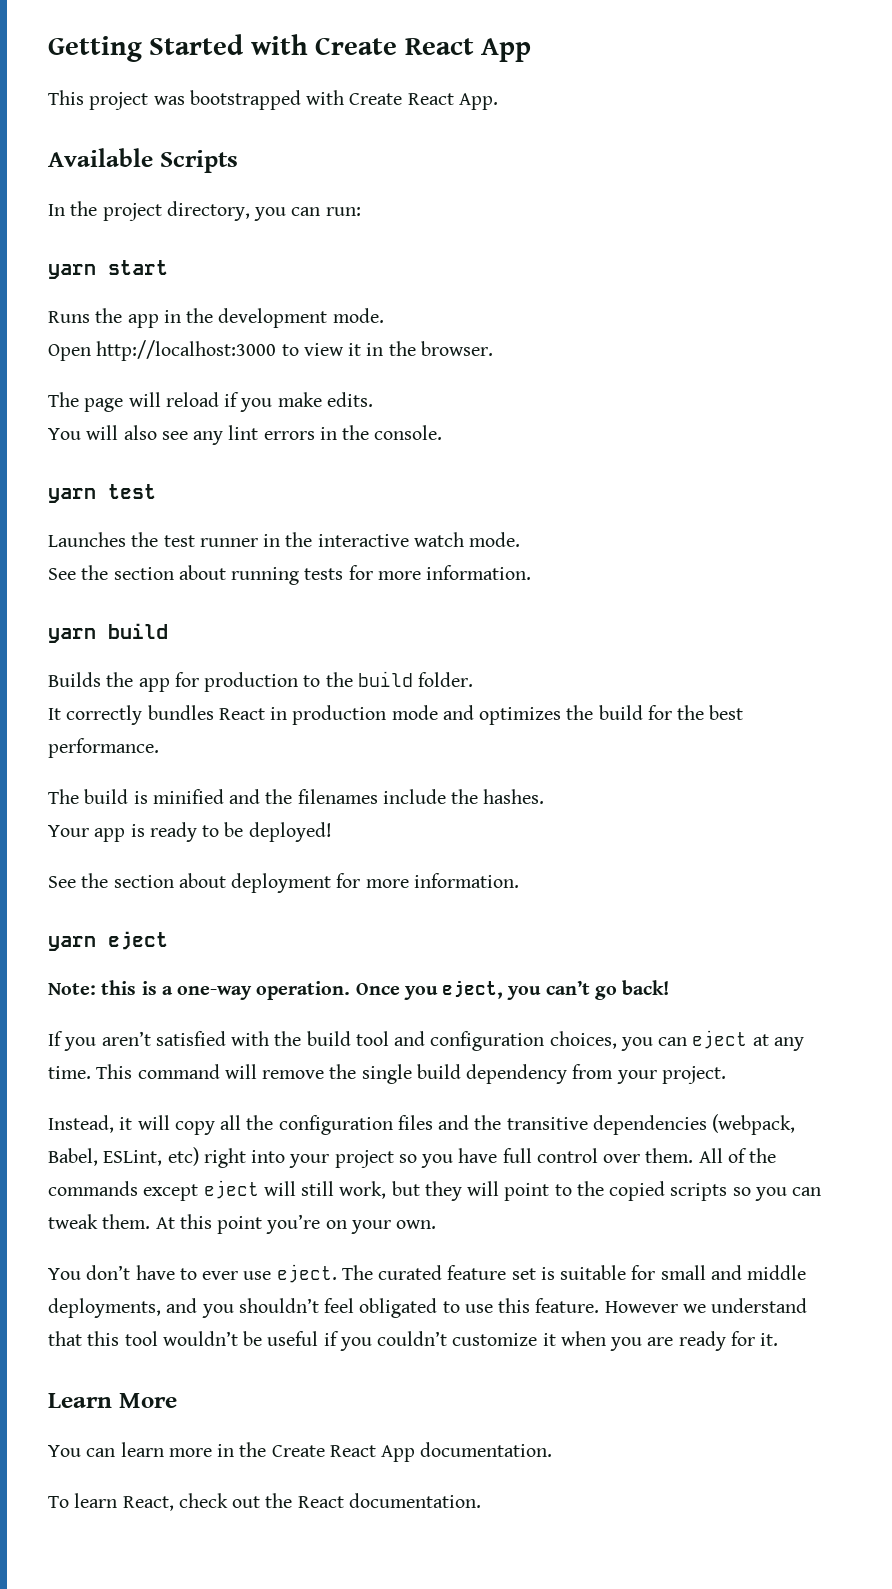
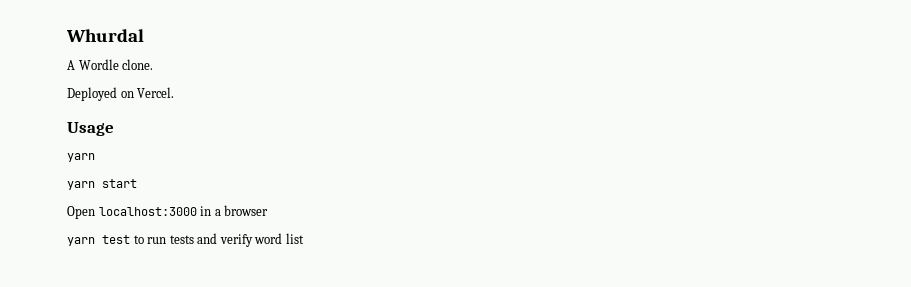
[48,34,532,62] [48,90,498,110] [48,148,238,173] [48,201,361,221] [48,260,168,279] [48,308,384,328] [48,340,493,361] [48,392,373,412] [48,425,443,445] [48,484,156,503] [48,532,521,547] [48,565,532,585] [48,623,168,643] [48,671,474,692] [48,705,744,725] [48,738,159,758] [48,789,545,804] [48,822,332,842] [48,873,519,893] [48,931,168,951] [48,980,670,1000] [48,1030,804,1051] [48,1064,726,1084] [48,1114,796,1135] [48,1147,777,1168] [48,1180,822,1201] [48,1214,437,1234] [48,1264,807,1283] [48,1298,808,1318] [48,1331,779,1351] [48,1393,177,1408] [48,1442,553,1462] [48,1493,481,1511] Getting Started with Create React App // This project was bootstrapped with Create React App. // Available Scripts // In the project directory, you can run: // yarn start // Runs the app in the development mode. // Open http://localhost:3000 to view it in the browser. // The page will reload if you make edits. // You will also see any lint errors in the console. // yarn test // Launches the test runner in the interactive watch mode. // See the section about running tests for more information. // yarn build // Builds the app for production to the build folder. // It correctly bundles React in production mode and optimizes the build for the best performance. // The build is minified and the filenames include the hashes. // Your app is ready to be deployed! // See the section about deployment for more information. // yarn eject // Note: this is a one-way operation. Once you eject, you can’t go back! // If you aren’t satisfied with the build tool and configuration choices, you can eject at any time. This command will remove the single build dependency from your project. // Instead, it will copy all the configuration files and the transitive dependencies (webpack, Babel, ESLint, etc) right into your project so you have full control over them. All of the commands except eject will still work, but they will point to the copied scripts so you can tweak them. At this point you’re on your own. // You don’t have to ever use eject. The curated feature set is suitable for small and middle deployments, and you shouldn’t feel obligated to use this feature. However we understand that this tool wouldn’t be useful if you couldn’t customize it when you are ready for it. // Learn More // You can learn more in the Create React App documentation. // To learn React, check out the React documentation. -> [66,29,144,42] [67,59,154,70] [67,87,175,101] [67,122,114,136] [67,153,95,162] [67,179,137,190] [67,205,269,219] [67,233,304,247] Whurdal // A Wordle clone. // Deployed on Vercel. // Usage // yarn // yarn start // Open localhost:3000 in a browser // yarn test to run tests and verify word list

